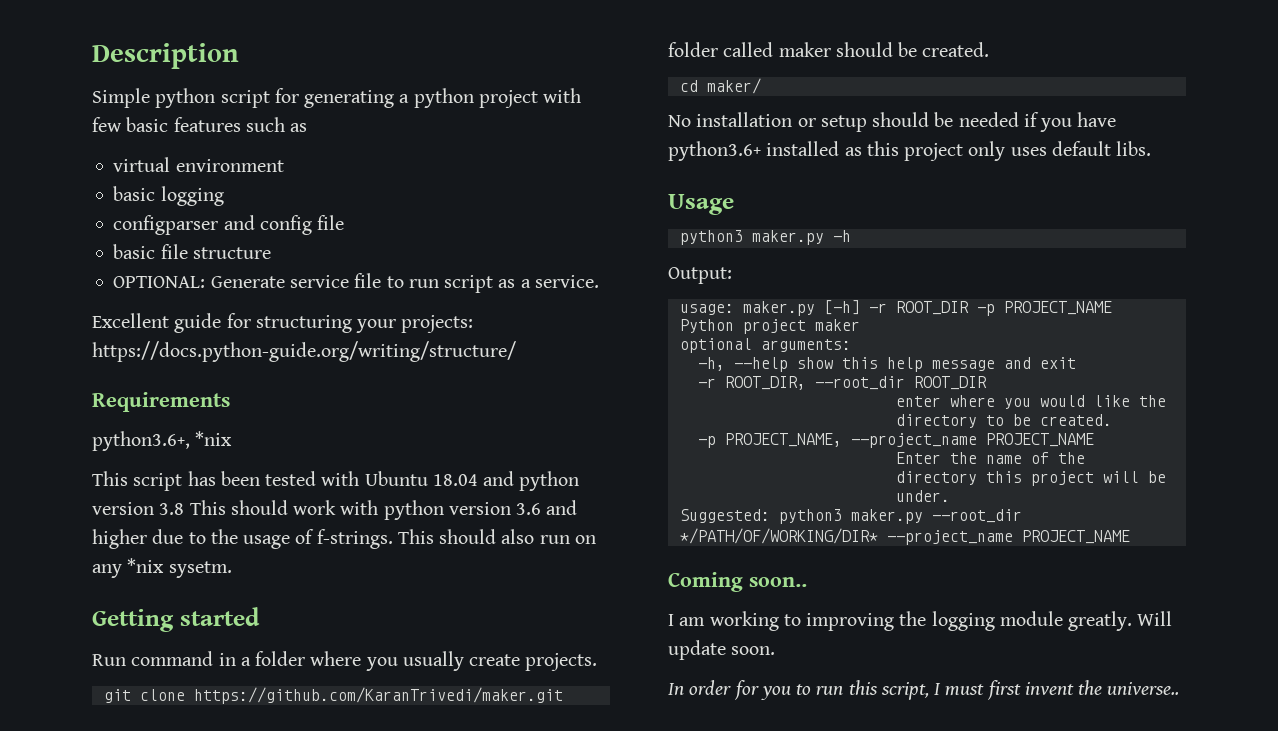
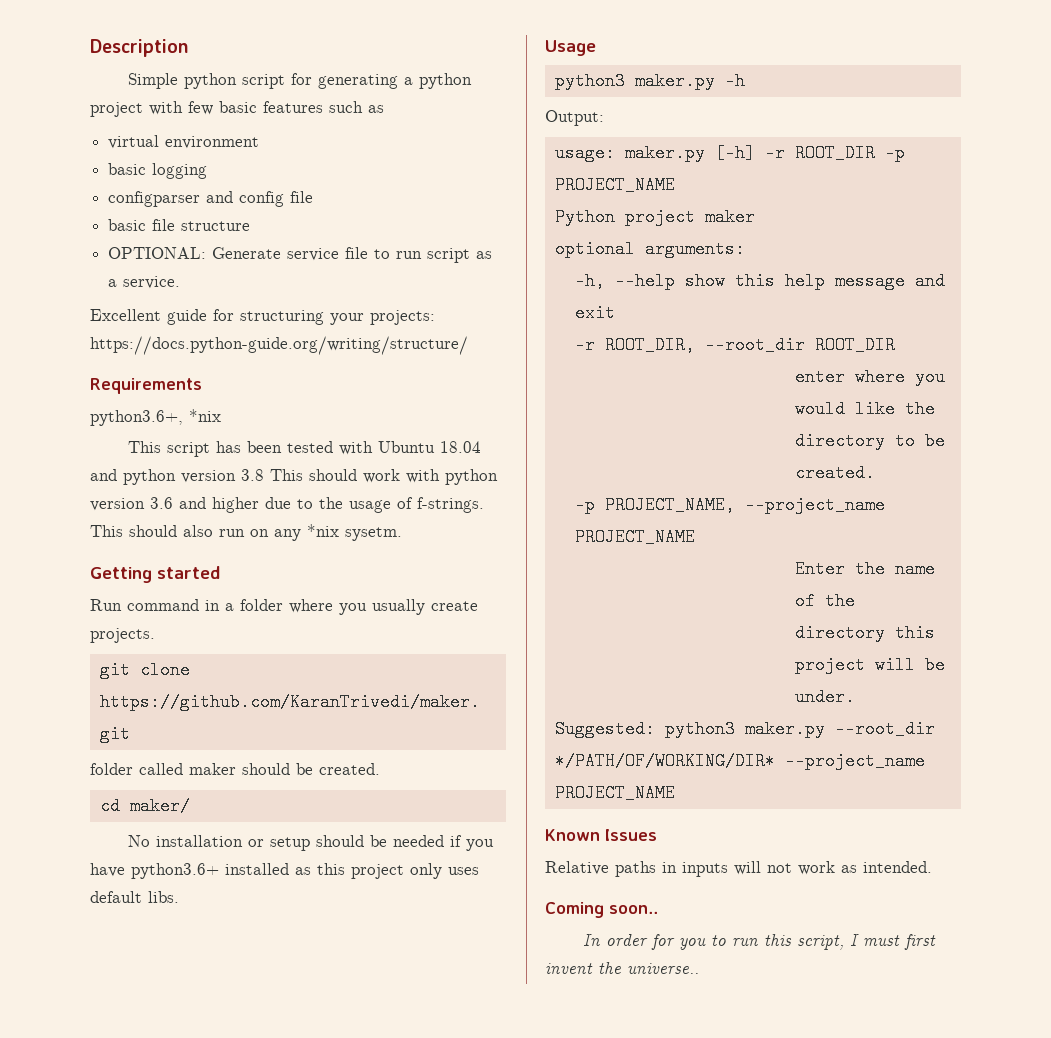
[668,572,807,592] [668,611,1173,631] [668,640,776,660] Coming soon.. // I am working to improving the logging module greatly. Will update soon. -> [545,829,657,841] [545,861,932,877] [545,902,658,918] Known Issues // Relative paths in inputs will not work as intended. // Coming soon..

